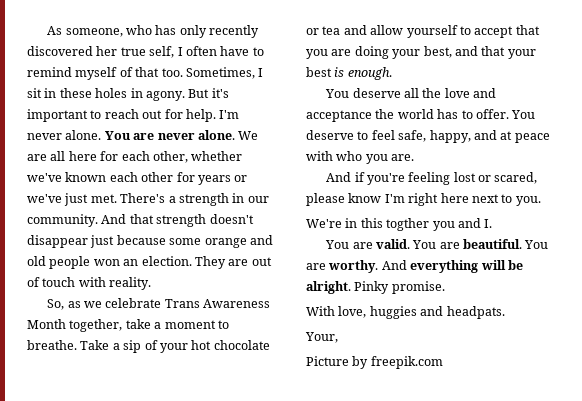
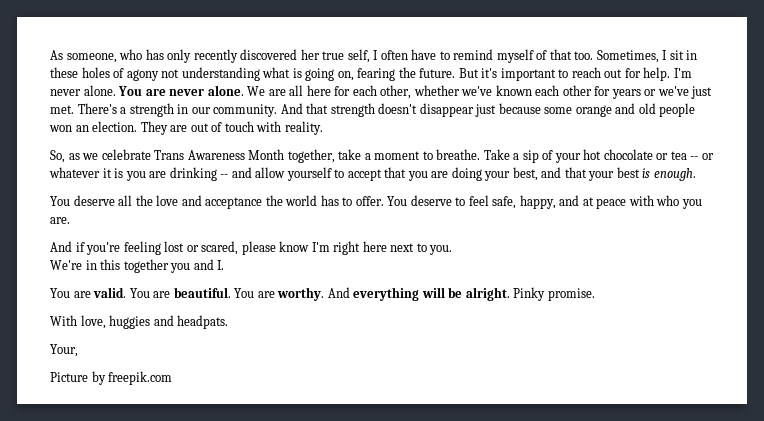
[130,88,185,101] in agony. -> [113,67,456,81] of agony not understanding what is going on, fearing the future.
(341, 30) none -> [690,153,714,160] [49,167,229,181] -- or whatever it is you are drinking --
[386,218,430,231] togther -> [123,259,169,273] together

